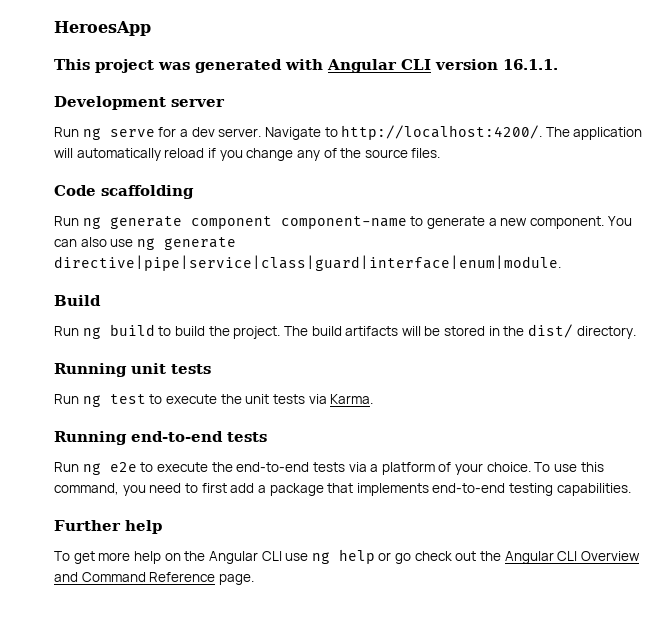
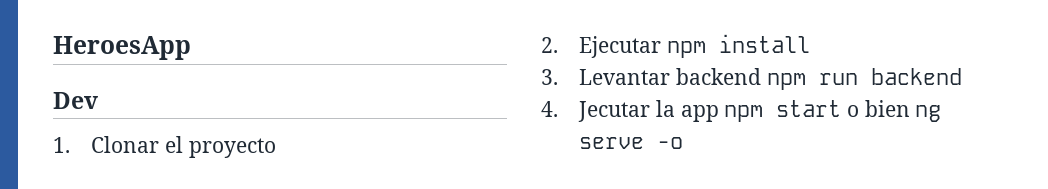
[54,59,558,73] [54,96,225,110] [54,125,643,140] [54,148,441,161] [54,185,194,199] [54,216,632,229] [54,237,236,250] [54,255,561,271] [54,295,101,306] [54,324,636,339] [54,363,211,377] [54,394,374,407] [54,431,267,445] [54,462,604,475] [54,483,631,496] [54,520,162,534] [54,549,640,564] [54,572,254,585] This project was generated with Angular CLI version 16.1.1. // Development server // Run ng serve for a dev server. Navigate to http://localhost:4200/. The application will automatically reload if you change any of the source files. // Code scaffolding // Run ng generate component component-name to generate a new component. You can also use ng generate directive|pipe|service|class|guard|interface|enum|module. // Build // Run ng build to build the project. The build artifacts will be stored in the dist/ directory. // Running unit tests // Run ng test to execute the unit tests via Karma. // Running end-to-end tests // Run ng e2e to execute the end-to-end tests via a platform of your choice. To use this command, you need to first add a package that implements end-to-end testing capabilities. // Further help // To get more help on the Angular CLI use ng help or go check out the Angular CLI Overview and Command Reference page. -> [53,92,98,109] [53,136,276,158] [541,34,810,58] [541,68,962,90] [541,100,942,122] [579,137,684,149] Dev // 1. Clonar el proyecto // 2. Ejecutar npm install // 3. Levantar backend npm run backend // 4. Jecutar la app npm start o bien ng serve -o

